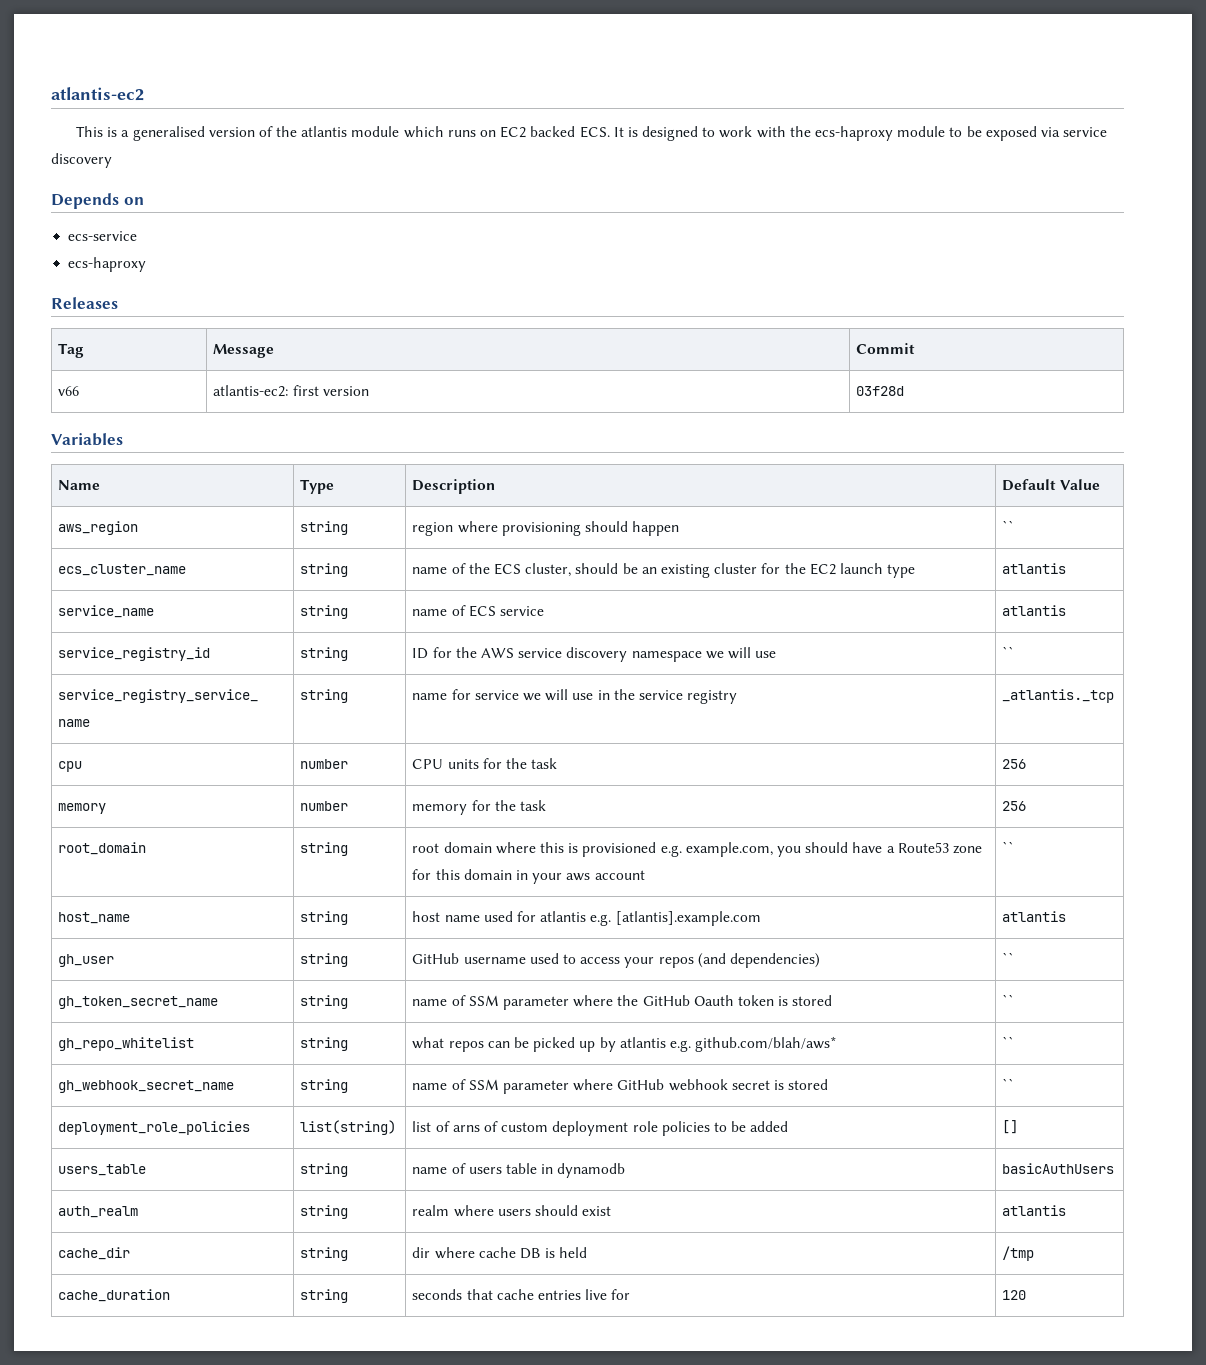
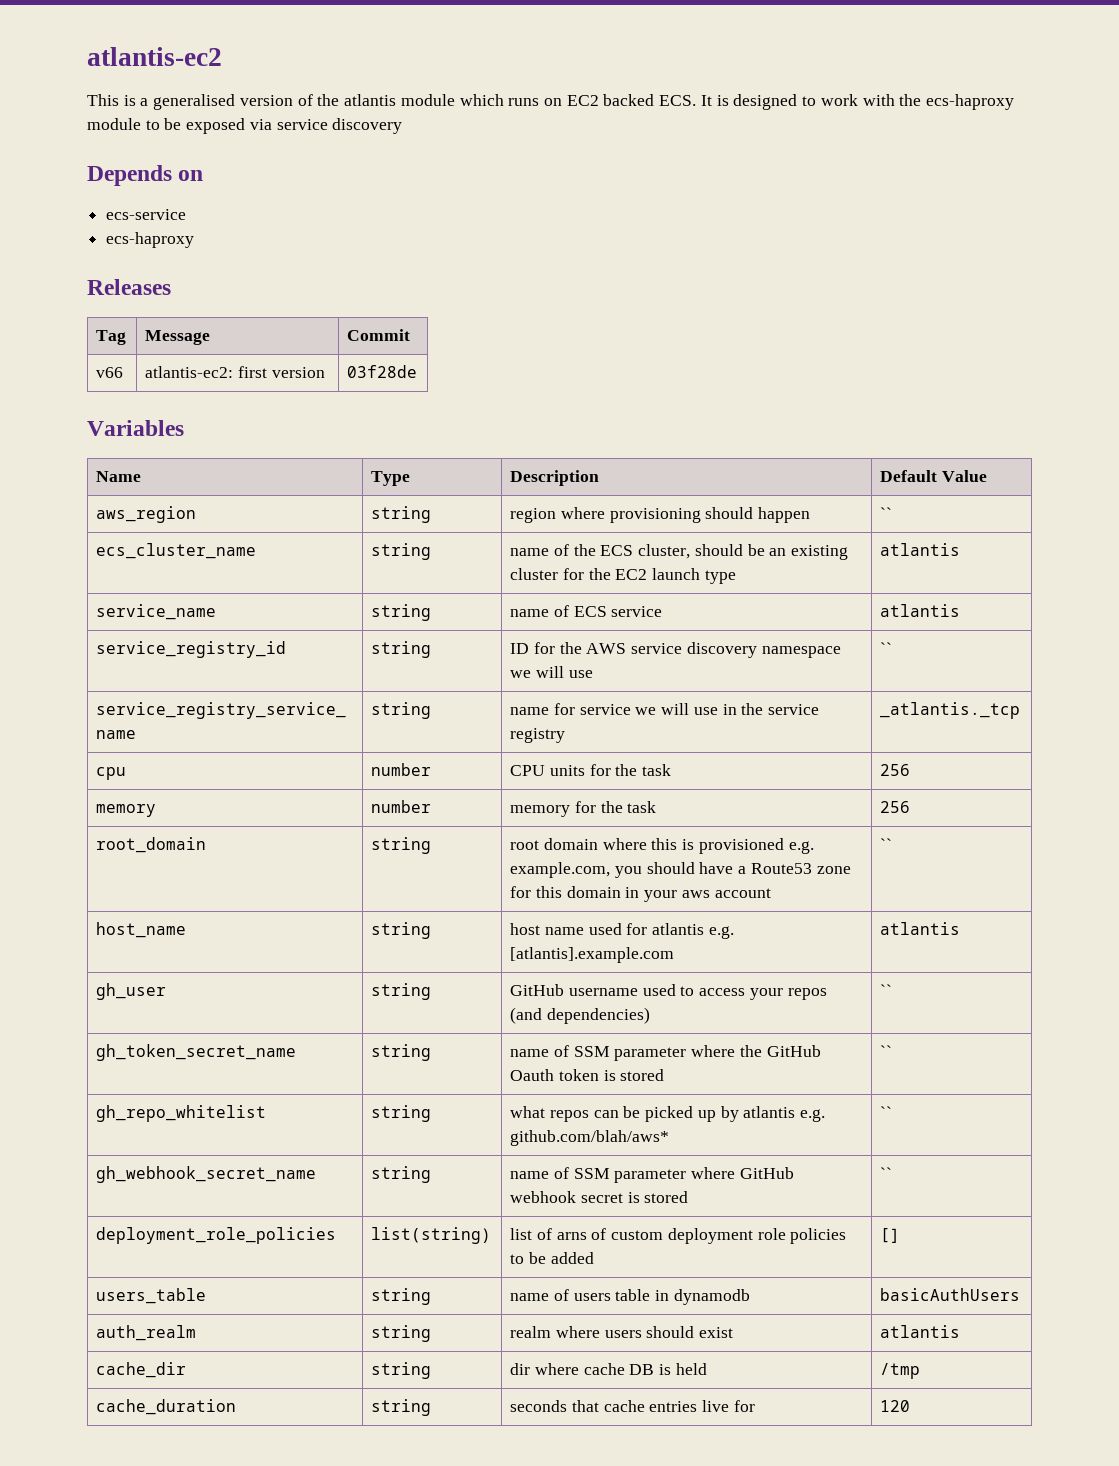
[856,386,905,396] 03f28d -> [347,365,418,378] 03f28de

